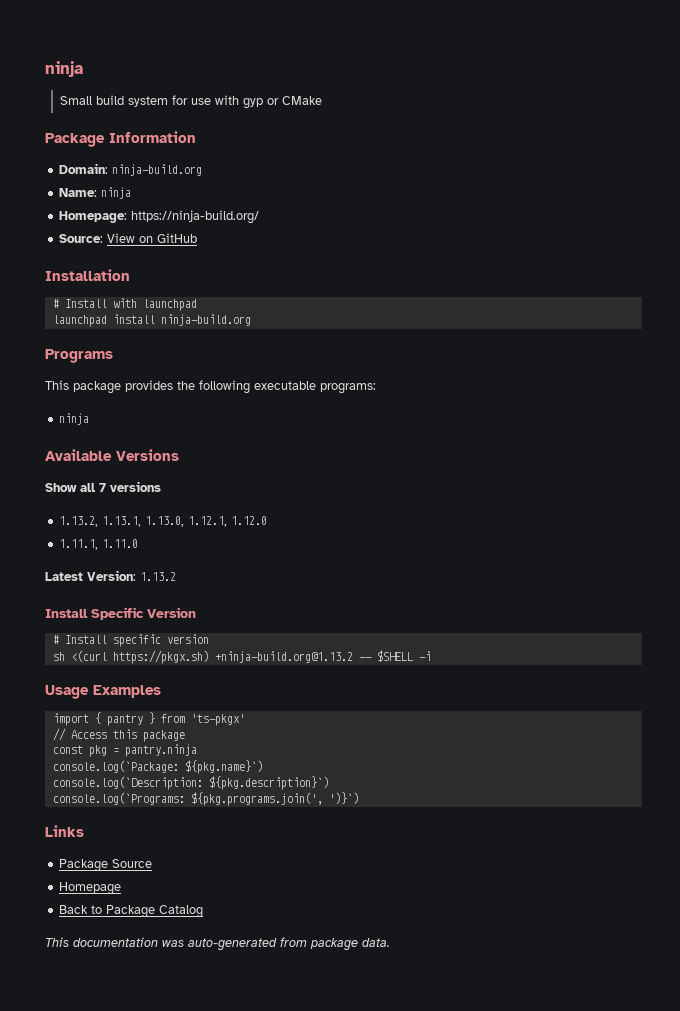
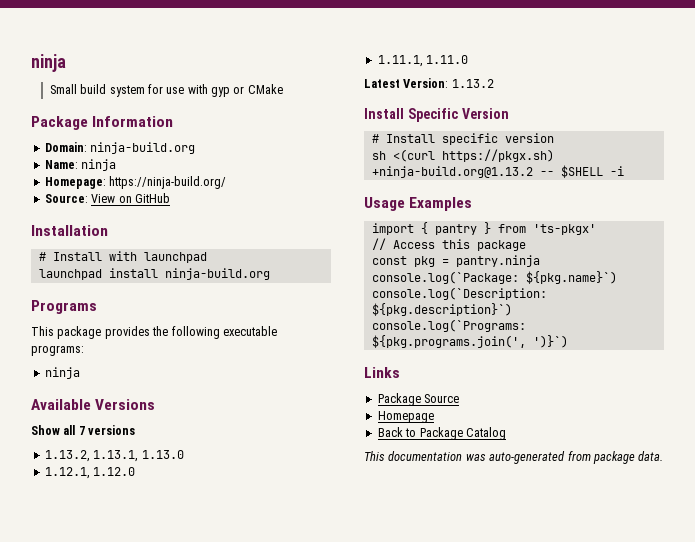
[145,516,185,527] 1.13.0, -> [141,450,184,459] 1.13.0 //

